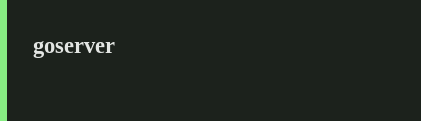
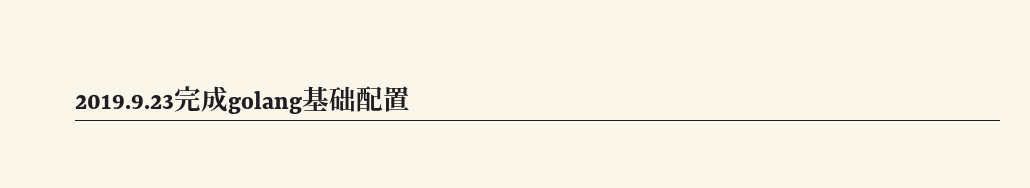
[33,41,115,58] goserver -> [75,86,410,114] 2019.9.23完成golang基础配置

